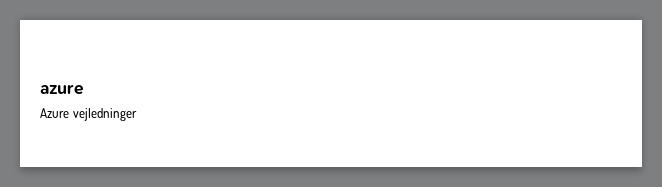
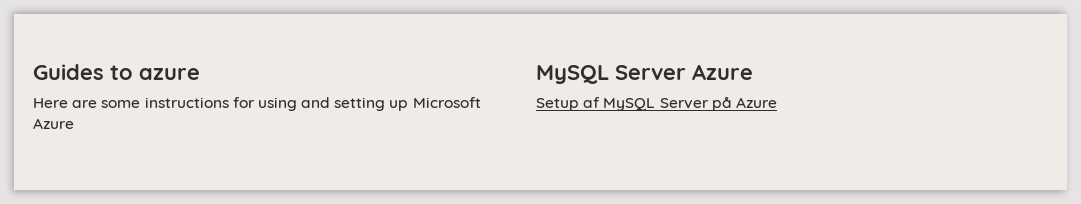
(40, 89) none -> [33,64,133,80] Guides to
[40,108,137,121] Azure vejledninger -> [33,97,481,111] [33,118,74,129] [536,64,753,84] [536,96,777,111] Here are some instructions for using and setting up Microsoft Azure // MySQL Server Azure // Setup af MySQL Server på Azure

